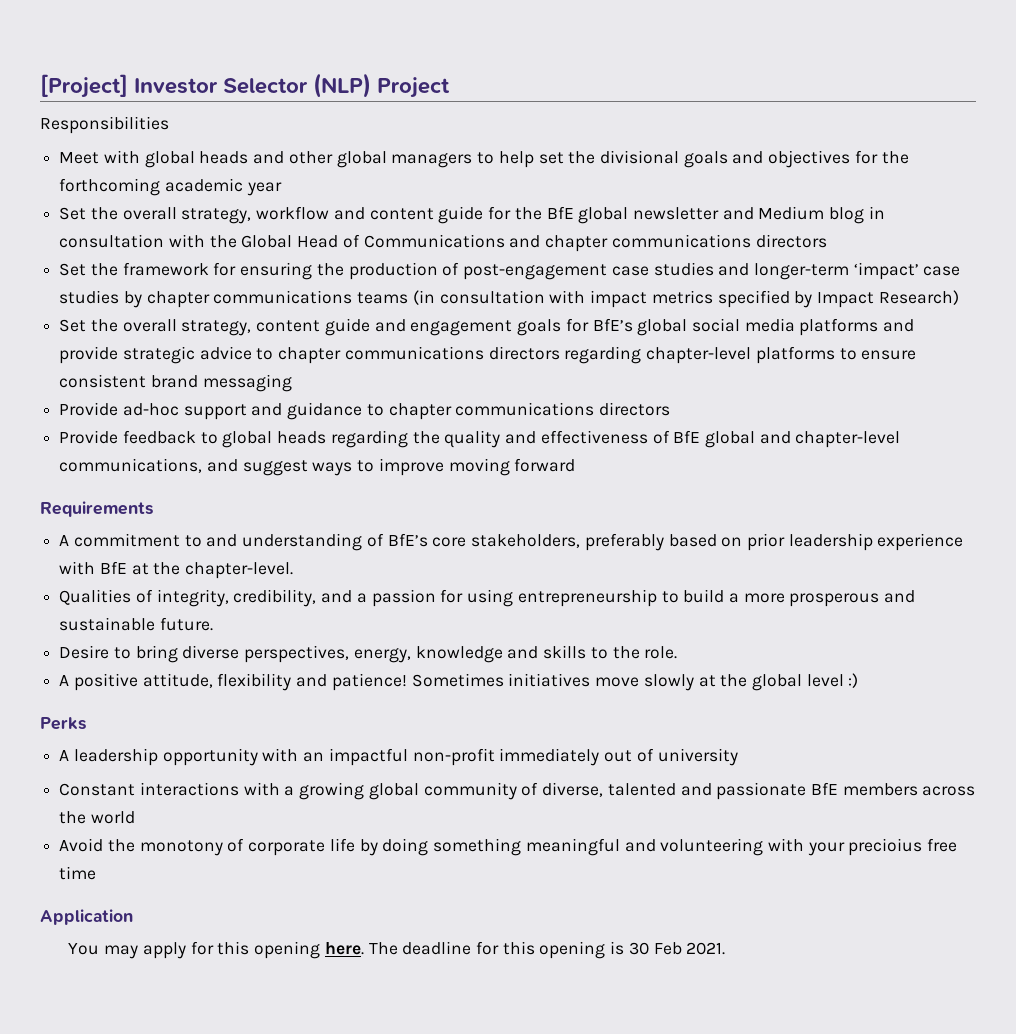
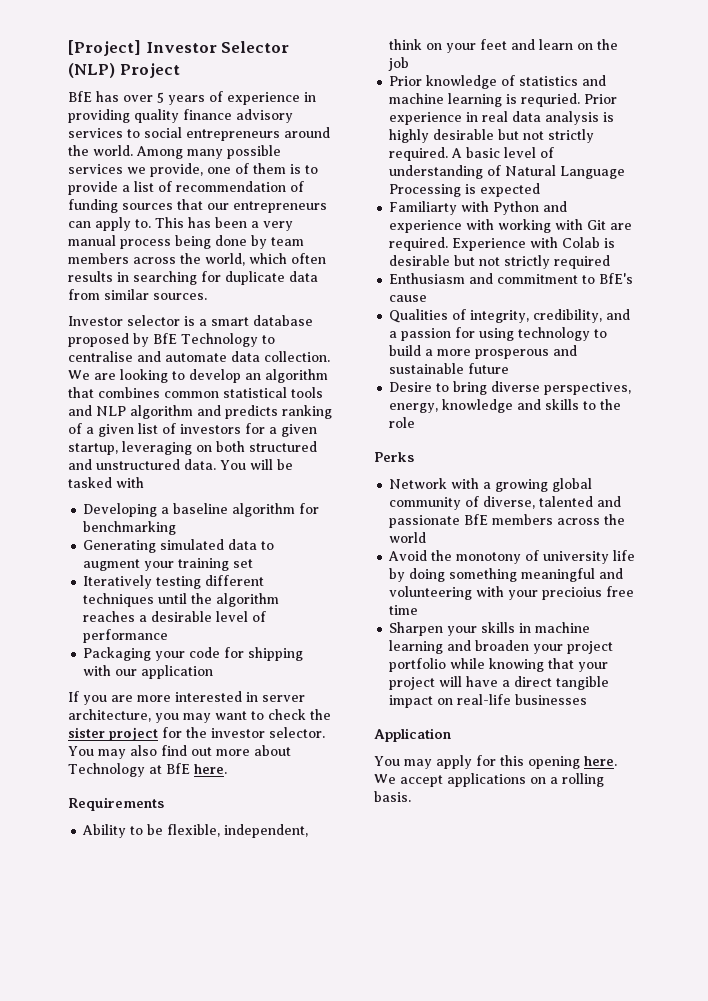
[40,116,169,134] [59,150,909,168] [59,178,282,196] [59,206,885,224] [59,234,827,252] [59,262,961,280] [59,290,959,308] [59,318,915,336] [59,346,917,364] [59,374,292,392] [59,402,671,420] [59,430,901,448] [59,458,576,476] [40,501,153,517] [59,533,964,551] [59,561,294,579] Responsibilities // Meet with global heads and other global managers to help set the divisional goals and objectives for the forthcoming academic year // Set the overall strategy, workflow and content guide for the BfE global newsletter and Medium blog in consultation with the Global Head of Communications and chapter communications directors // Set the framework for ensuring the production of post-engagement case studies and longer-term ‘impact’ case studies by chapter communications teams (in consultation with impact metrics specified by Impact Research) // Set the overall strategy, content guide and engagement goals for BfE’s global social media platforms and provide strategic advice to chapter communications directors regarding chapter-level platforms to ensure consistent brand messaging // Provide ad-hoc support and guidance to chapter communications directors // Provide feedback to global heads regarding the quality and effectiveness of BfE global and chapter-level communications, and suggest ways to improve moving forward // Requirements // A commitment to and understanding of BfE’s core stakeholders, preferably based on prior leadership experience with BfE at the chapter-level. -> [68,91,316,105] [68,109,293,123] [68,127,330,141] [68,145,281,159] [68,163,318,177] [68,181,304,195] [68,199,327,213] [68,217,293,231] [68,235,304,249] [68,253,326,266] [68,271,318,285] [68,289,207,300] [68,315,313,326] [68,333,275,347] [68,351,330,362] [68,369,328,383] [68,387,323,398] [68,405,332,419] [68,423,317,437] [68,441,317,455] [68,459,293,470] [68,477,144,488] [83,503,320,517] [83,521,177,535] [83,539,275,553] [83,558,254,571] [83,575,265,589] [83,593,280,607] [83,611,267,622] [83,629,169,643] [83,647,304,661] [83,665,214,679] [68,691,305,705] [68,709,331,723] [68,727,325,741] [68,745,291,759] [68,763,227,777] [68,797,164,811] [82,824,309,838] [389,39,619,53] [388,57,410,71] [389,75,607,89] [389,93,618,107] [389,111,615,125] [389,129,595,143] [389,147,555,161] [389,165,626,179] [389,183,541,197] [389,201,568,215] [389,219,633,233] [389,237,616,251] [389,255,611,269] [389,273,634,284] [389,295,428,302] BfE has over 5 years of experience in providing quality finance advisory services to social entrepreneurs around the world. Among many possible services we provide, one of them is to provide a list of recommendation of funding sources that our entrepreneurs can apply to. This has been a very manual process being done by team members across the world, which often results in searching for duplicate data from similar sources. // Investor selector is a smart database proposed by BfE Technology to centralise and automate data collection. We are looking to develop an algorithm that combines common statistical tools and NLP algorithm and predicts ranking of a given list of investors for a given startup, leveraging on both structured and unstructured data. You will be tasked with // Developing a baseline algorithm for benchmarking // Generating simulated data to augment your training set // Iteratively testing different techniques until the algorithm reaches a desirable level of performance // Packaging your code for shipping with our application // If you are more interested in server architecture, you may want to check the sister project for the investor selector. You may also find out more about Technology at BfE here. // Requirements // Ability to be flexible, independent, think on your feet and learn on the job // Prior knowledge of statistics and machine learning is requried. Prior experience in real data analysis is highly desirable but not strictly required. A basic level of understanding of Natural Language Processing is expected // Familiarty with Python and experience with working with Git are required. Experience with Colab is desirable but not strictly required // Enthusiasm and commitment to BfE's cause
[517,589,657,607] entrepreneurship -> [518,327,591,341] technology
[159,617,213,631] future. -> [468,363,510,374] future
[644,646,678,659] [59,673,859,691] [40,717,86,730] [59,748,738,766] [59,782,239,796] role. // A positive attitude, flexibility and patience! Sometimes initiatives move slowly at the global level :) // Perks // A leadership opportunity with an impactful non-profit immediately out of university // Constant interactions -> [389,417,416,428] [374,452,414,462] [389,478,448,489] role // Perks // Network
[248,840,326,856] corporate -> [543,551,610,564] university
(97, 873) none -> [389,622,591,636] [389,640,614,654] [389,658,609,672] [389,676,610,690] [389,694,588,708] // Sharpen your skills in machine learning and broaden your project portfolio while knowing that your project will have a direct tangible impact on real-life businesses
[368,941,726,959] The deadline for this opening is 30 Feb 2021. -> [374,773,604,787] [374,791,411,802] We accept applications on a rolling basis.

